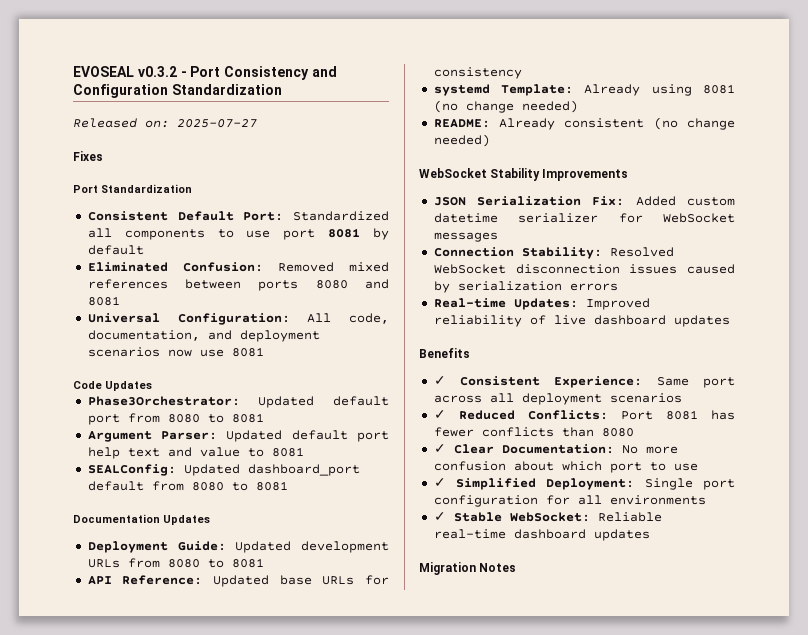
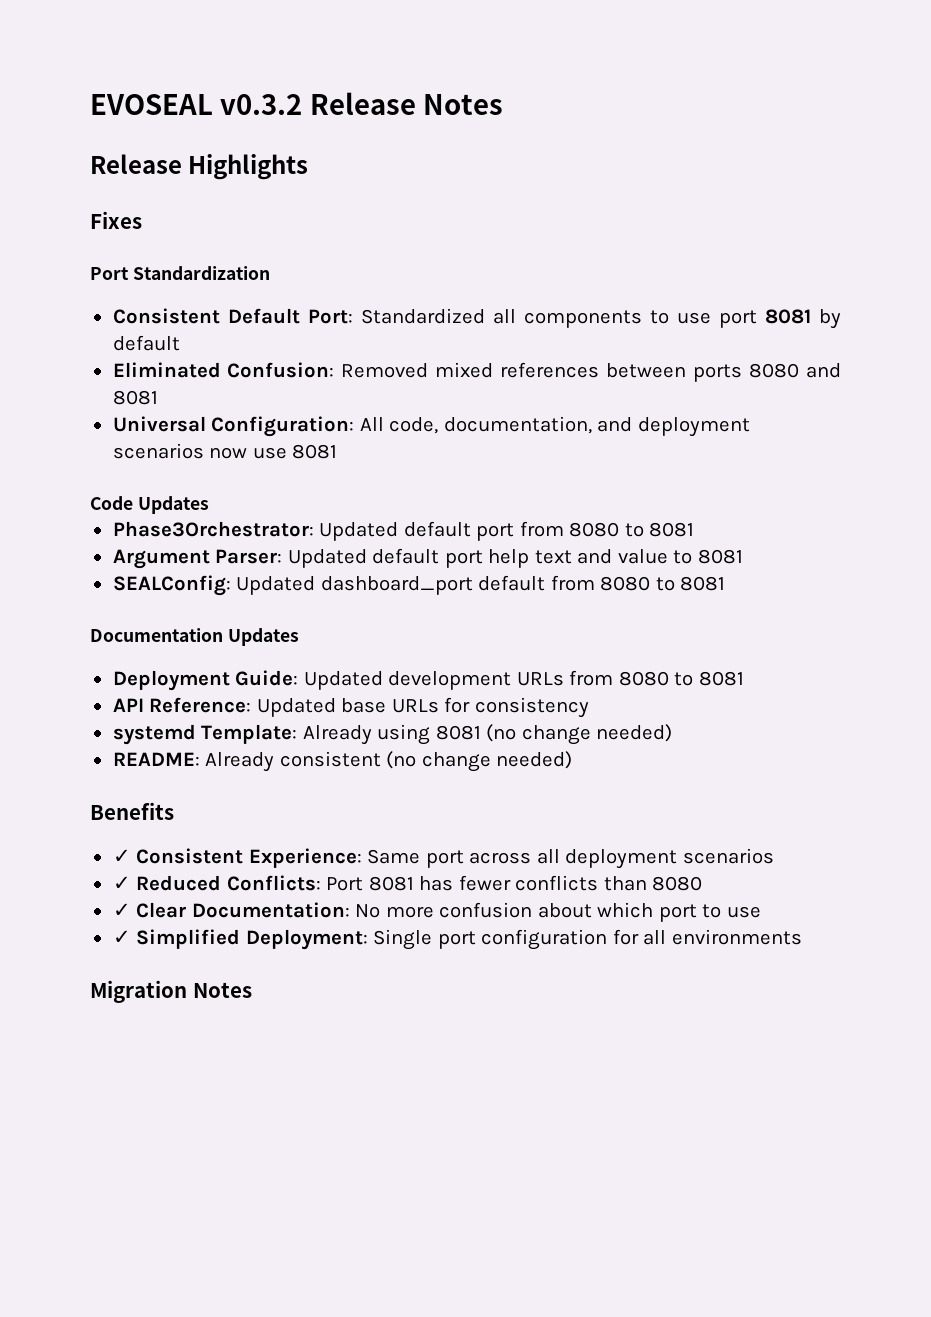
[180,66,337,80] [73,84,282,98] [73,118,257,128] - Port Consistency and Configuration Standardization // Released on: 2025-07-27 -> [309,92,504,115] [90,154,309,180] Release Notes // Release Highlights
[419,168,629,181] [433,196,735,206] [433,213,735,223] [433,232,498,242] [433,247,674,259] [433,264,735,274] [433,281,618,293] [433,298,650,310] [433,315,730,327] // WebSocket Stability Improvements // JSON Serialization Fix: Added custom datetime serializer for WebSocket messages // Connection Stability: Resolved WebSocket disconnection issues caused by serialization errors // Real-time Updates: Improved reliability of live dashboard updates -> (573, 760) none
[433,512,662,522] [433,529,650,541] // ✓ Stable WebSocket: Reliable real-time dashboard updates -> (802, 937) none

